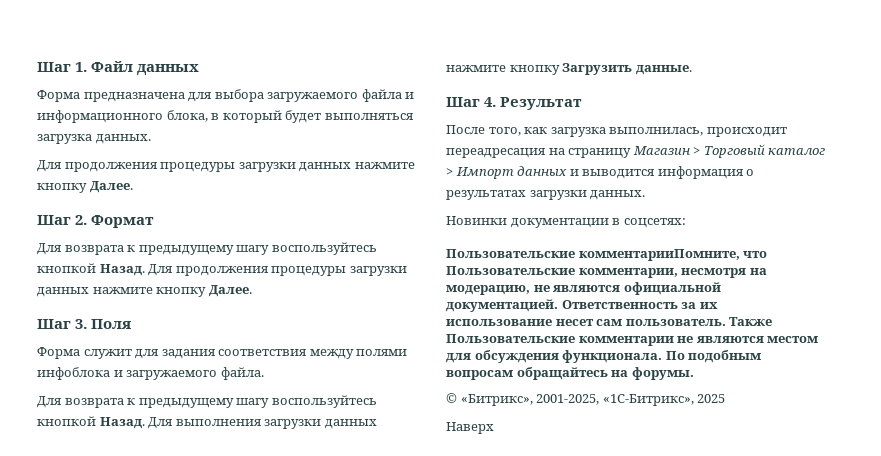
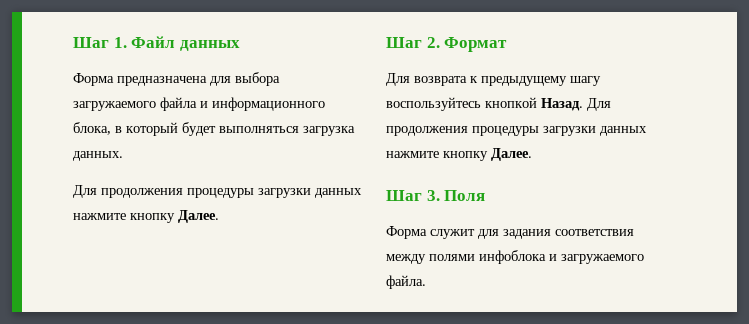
[37,395,377,408] [37,416,377,429] [446,63,692,75] [446,97,583,110] [446,125,787,137] [446,144,826,158] [446,166,755,179] [446,190,646,200] [446,216,686,228] [446,249,768,261] [446,266,767,278] [446,282,721,295] [446,299,718,312] [446,317,773,326] [446,334,819,346] [446,350,762,363] [446,367,694,380] [446,393,726,406] [446,422,494,434] // Для возврата к предыдущему шагу воспользуйтесь кнопкой Назад. Для выполнения загрузки данных нажмите кнопку Загрузить данные. // Шаг 4. Результат // После того, как загрузка выполнилась, происходит переадресация на страницу Магазин > Торговый каталог > Импорт данных и выводится информация о результатах загрузки данных. // Новинки документации в соцсетях: // Пользовательские комментарииПомните, что Пользовательские комментарии, несмотря на модерацию, не являются официальной документацией. Ответственность за их использование несет сам пользователь. Также Пользовательские комментарии не являются местом для обсуждения функционала. По подобным вопросам обращайтесь на форумы. // © «Битрикс», 2001-2025, «1С-Битрикс», 2025 // Наверх -> (426, 282) none

